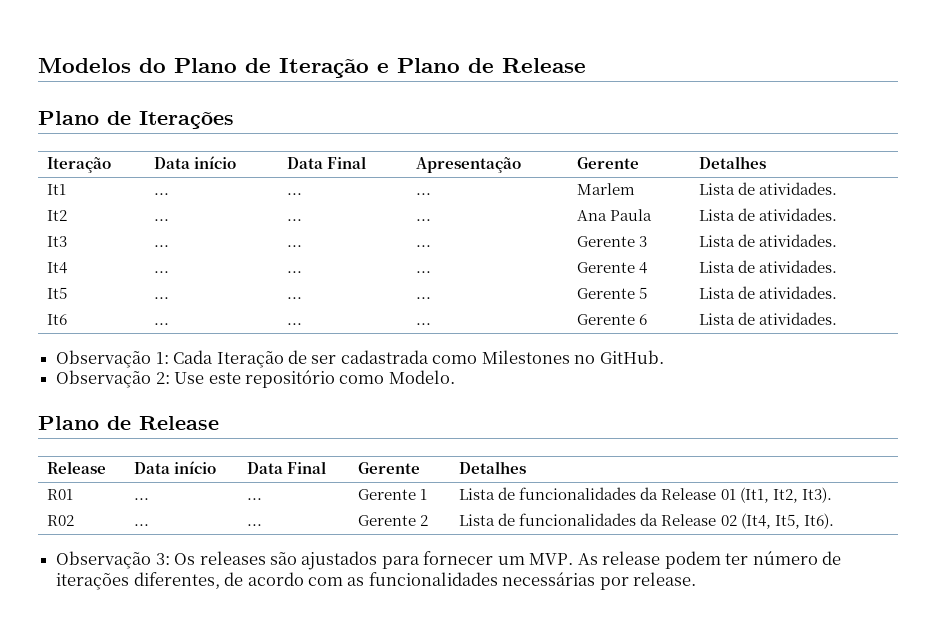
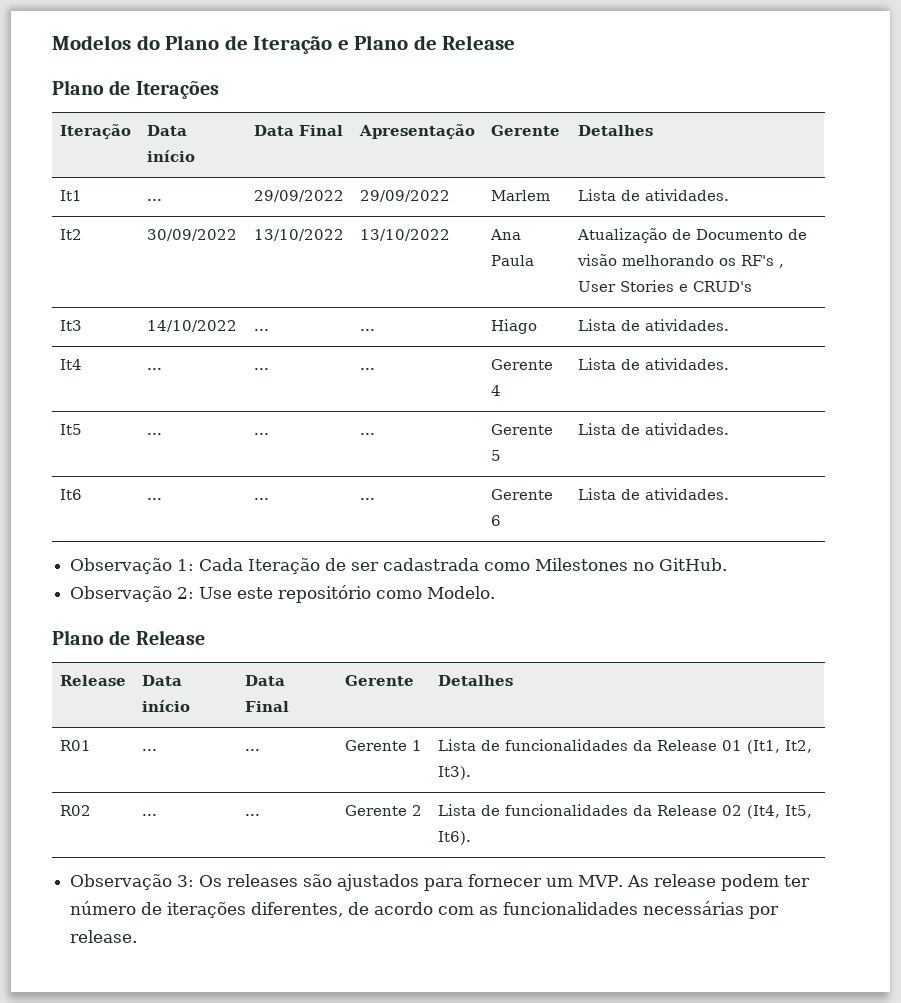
[287,193,303,195] [416,193,432,195] ... | ... -> [253,190,344,202] [359,190,450,202] 29/09/2022 | 29/09/2022
[154,219,170,221] [287,219,303,221] [416,219,432,221] [577,209,653,221] [699,208,838,221] [47,236,68,247] [154,245,170,247] [287,245,303,247] [416,245,432,247] [577,236,648,247] ... | ... | ... | Ana Paula | Lista de atividades. // It3 | ... | ... | ... | Gerente 3 -> [146,229,237,241] [253,229,344,241] [359,229,450,241] [489,229,521,240] [490,255,534,266] [576,228,807,243] [576,254,784,268] [577,280,752,292] [59,320,82,331] [146,320,237,332] [253,329,269,331] [359,329,375,331] [490,319,537,334] 30/09/2022 | 13/10/2022 | 13/10/2022 | Ana Paula | Atualização de Documento de visão melhorando os RF's , User Stories e CRUD's // It3 | 14/10/2022 | ... | ... | Hiago

